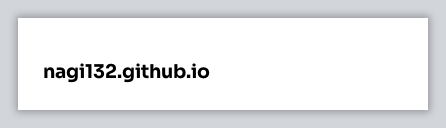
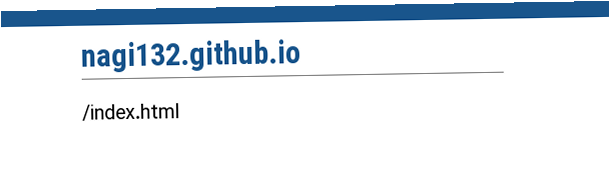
(210, 73) none -> [82,103,180,121] // /index.html

